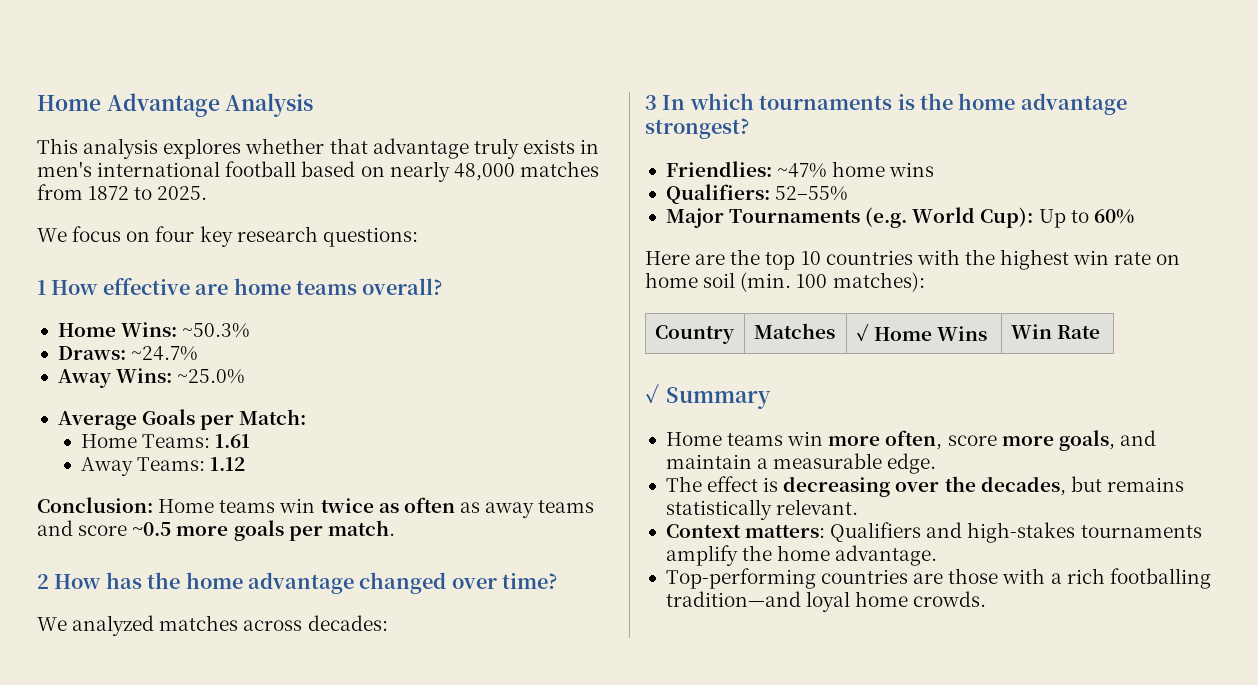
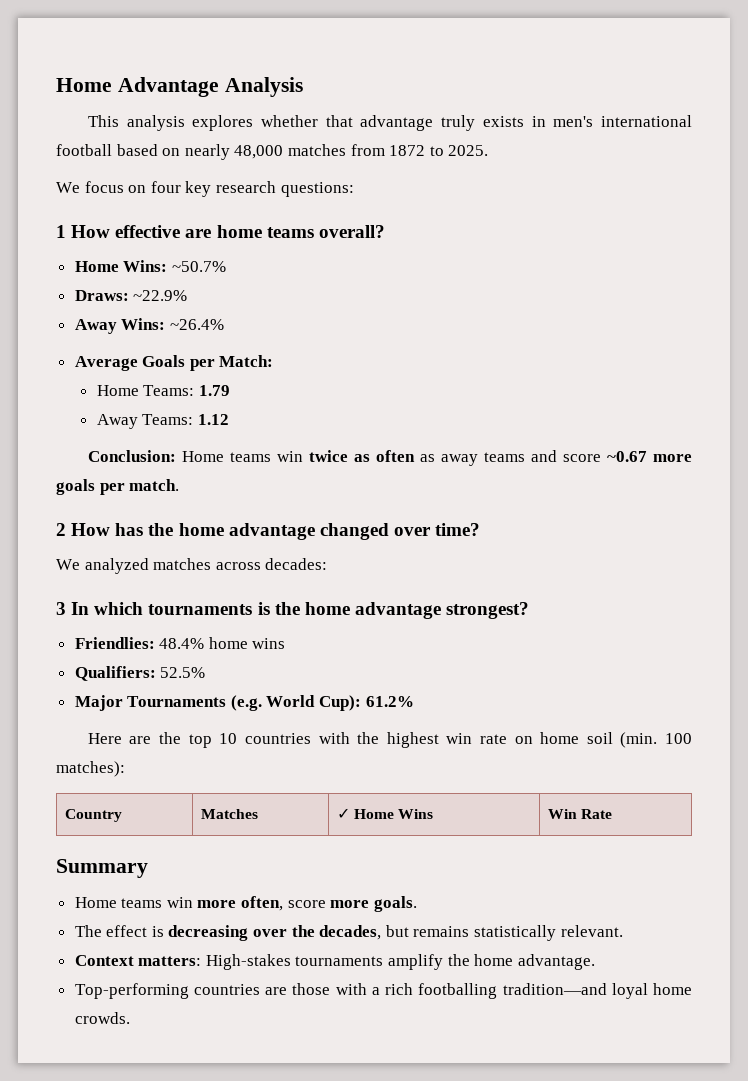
[182,323,251,338] ~50.3% -> [171,261,226,272] ~50.7%
[131,346,199,361] ~24.7% -> [133,290,188,301] ~22.9%
[177,369,246,384] ~25.0% -> [169,319,224,330] ~26.4%
[215,434,251,448] 1.61 -> [198,385,230,396] 1.79
[132,522,172,536] ~0.5 -> [606,451,647,462] ~0.67
[777,163,828,178] ~47% -> [159,638,205,649] 48.4%
[775,186,849,201] 52–55% -> [160,667,206,678] 52.5%
[1038,209,1134,228] Up to 60% -> [365,696,414,707] 61.2%
[645,384,660,403] ✓ -> (612, 814) none
[1058,430,1156,451] [665,453,937,474] goals, and maintain a measurable edge. -> [373,896,417,912] goals.
[830,522,1076,543] Qualifiers and high-stakes -> [205,954,291,970] High-stakes

